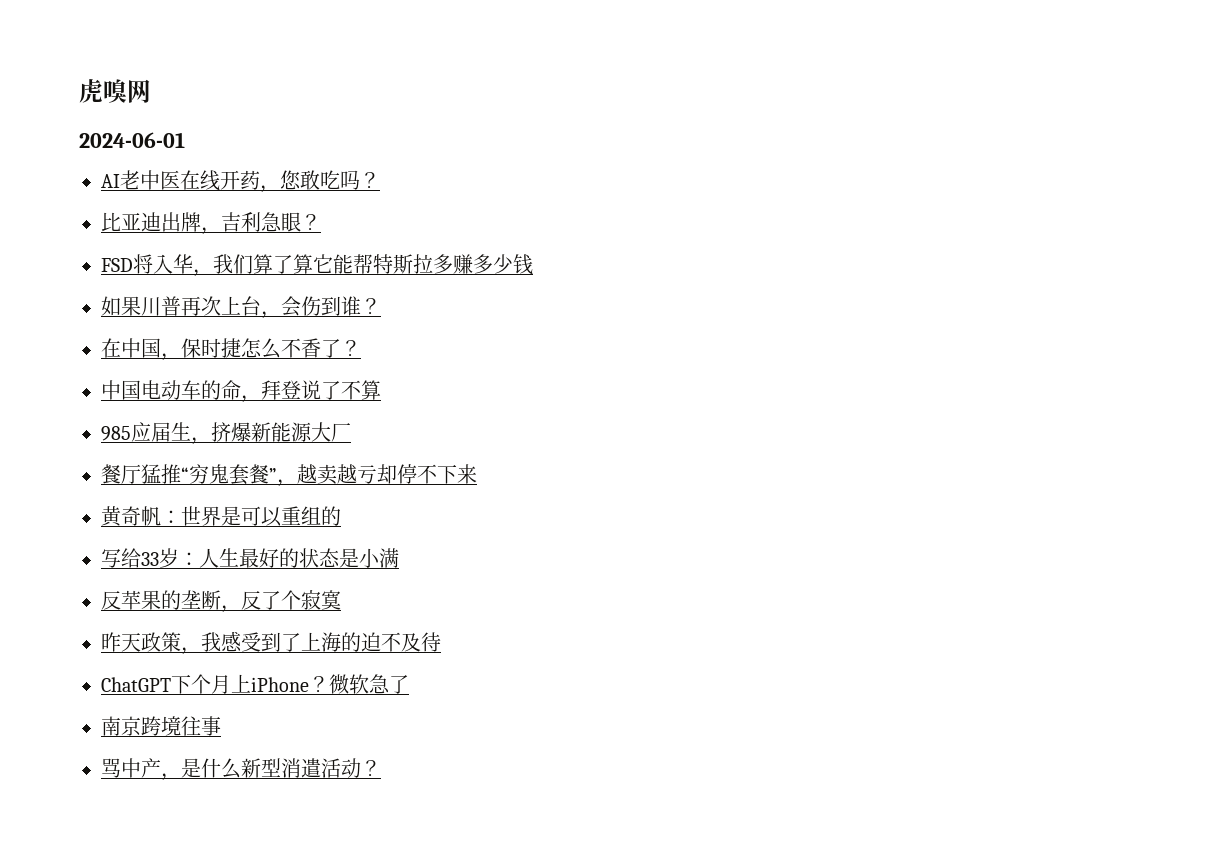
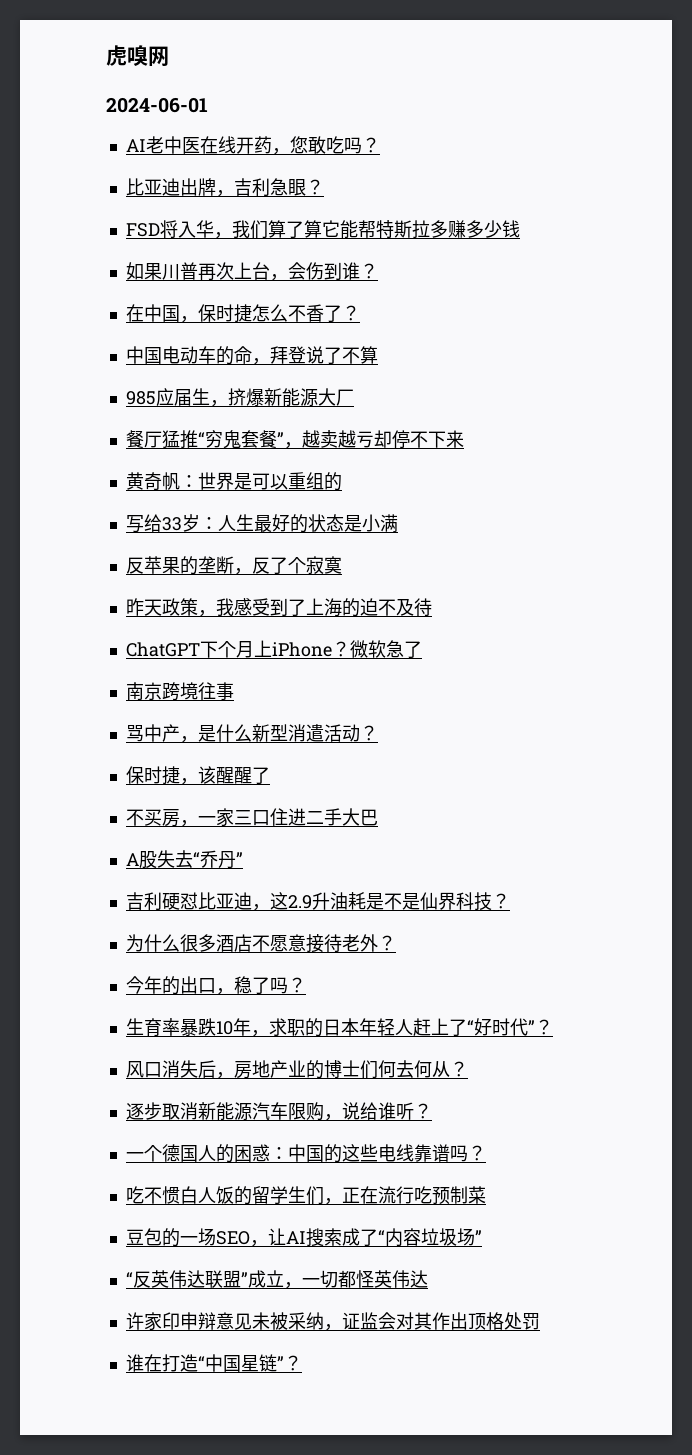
(381, 768) none -> [125,766,270,785] [125,808,378,827] [125,850,243,869] [125,892,510,911] [125,934,396,953] [125,976,306,995] [125,1018,553,1037] [125,1060,468,1079] [125,1102,432,1121] [125,1144,486,1163] [125,1186,486,1205] [125,1228,482,1247] [125,1270,428,1289] [125,1312,540,1331] [125,1354,302,1372] // 保时捷，该醒醒了 // 不买房，一家三口住进二手大巴 // A股失去“乔丹” // 吉利硬怼比亚迪，这2.9升油耗是不是仙界科技？ // 为什么很多酒店不愿意接待老外？ // 今年的出口，稳了吗？ // 生育率暴跌10年，求职的日本年轻人赶上了“好时代”？ // 风口消失后，房地产业的博士们何去何从？ // 逐步取消新能源汽车限购，说给谁听？ // 一个德国人的困惑：中国的这些电线靠谱吗？ // 吃不惯白人饭的留学生们，正在流行吃预制菜 // 豆包的一场SEO，让AI搜索成了“内容垃圾场” // “反英伟达联盟”成立，一切都怪英伟达 // 许家印申辩意见未被采纳，证监会对其作出顶格处罚 // 谁在打造“中国星链”？

